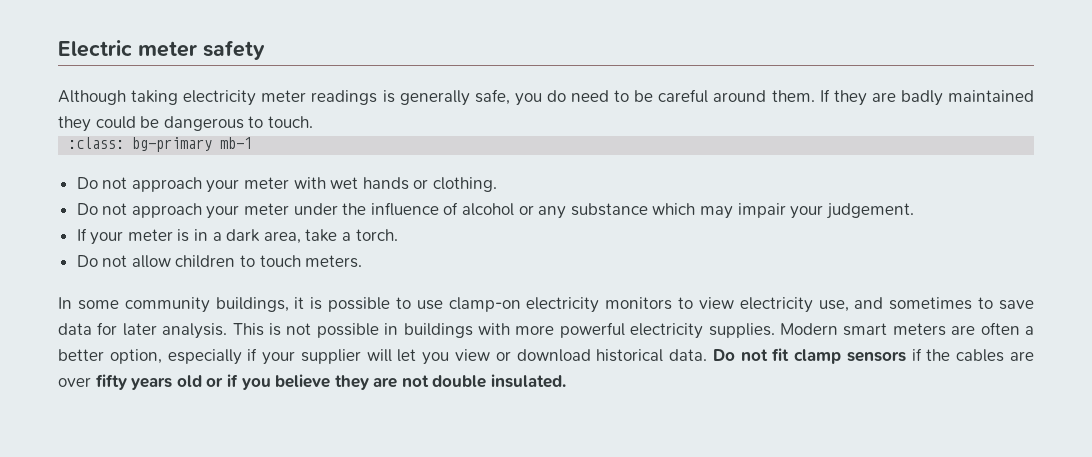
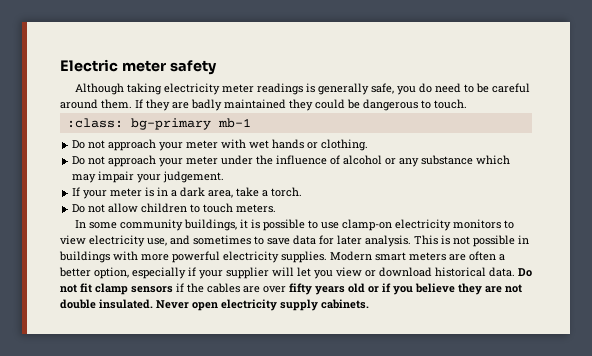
(567, 381) none -> [156,299,369,311] Never open electricity supply cabinets.

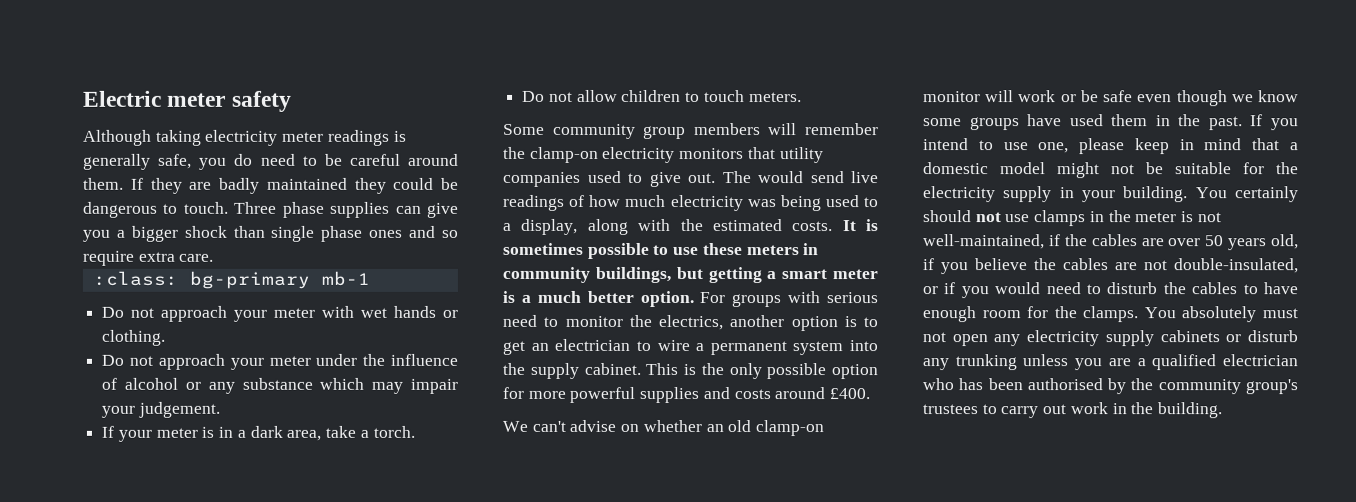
(467, 104) none -> [234,201,460,218] [83,225,459,242] [82,250,214,266] Three phase supplies can give you a bigger shock than single phase ones and so require extra care.
[75,219,515,231] [60,235,529,247] [59,251,505,263] [59,267,532,279] [60,283,173,295] In some community buildings, it is possible to use clamp-on electricity monitors to view electricity use, and sometimes to save data for later analysis. This is not possible in buildings with more powerful electricity supplies. Modern smart meters are often a better option, especially if your supplier will let you view or download historical data. Do not fit clamp sensors -> [503,123,879,140] [503,146,824,164] [503,170,879,188] [503,194,879,212] [503,218,879,235] [502,242,820,259] [502,266,878,284] [502,290,878,308] [502,314,878,332] [502,338,878,356] [502,362,878,380] [502,386,871,404] [502,419,825,437] [923,90,1299,107] [923,114,1299,131] [923,138,1299,155] [923,162,1299,179] [923,186,1299,203] [923,210,1222,227] [923,234,1045,250] Some community group members will remember the clamp-on electricity monitors that utility companies used to give out. The would send live readings of how much electricity was being used to a display, along with the estimated costs. It is sometimes possible to use these meters in community buildings, but getting a smart meter is a much better option. For groups with serious need to monitor the electrics, another option is to get an electrician to wire a permanent system into the supply cabinet. This is the only possible option for more powerful supplies and costs around £400. // We can't advise on whether an old clamp-on monitor will work or be safe even though we know some groups have used them in the past. If you intend to use one, please keep in mind that a domestic model might not be suitable for the electricity supply in your building. You certainly should not use clamps in the meter is not well-maintained,
[289,283,522,295] [60,299,369,311] fifty years old or if you believe they are not double insulated. Never open electricity supply cabinets. -> [1205,234,1299,251] [922,258,1298,275] [922,282,1298,299] [922,306,1298,323] [922,330,1298,347] [922,354,1298,371] [922,378,1298,395] [922,402,1223,419] 50 years old, if you believe the cables are not double-insulated, or if you would need to disturb the cables to have enough room for the clamps. You absolutely must not open any electricity supply cabinets or disturb any trunking unless you are a qualified electrician who has been authorised by the community group's trustees to carry out work in the building.

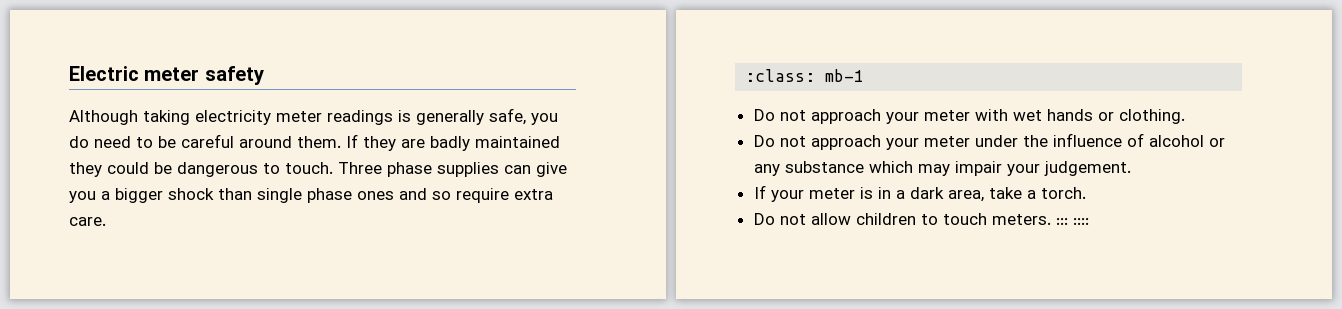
[188,270,310,289] bg-primary -> (816, 75) none
[503,123,879,140] [503,146,824,164] [503,170,879,188] [503,194,879,212] [503,218,879,235] [502,242,820,259] [502,266,878,284] [502,290,878,308] [502,314,878,332] [502,338,878,356] [502,362,878,380] [502,386,871,404] [502,419,825,437] [923,90,1299,107] [923,114,1299,131] [923,138,1299,155] [923,162,1299,179] [923,186,1299,203] [923,210,1222,227] [923,234,1299,251] [922,258,1298,275] [922,282,1298,299] [922,306,1298,323] [922,330,1298,347] [922,354,1298,371] [922,378,1298,395] [922,402,1223,419] // Some community group members will remember the clamp-on electricity monitors that utility companies used to give out. The would send live readings of how much electricity was being used to a display, along with the estimated costs. It is sometimes possible to use these meters in community buildings, but getting a smart meter is a much better option. For groups with serious need to monitor the electrics, another option is to get an electrician to wire a permanent system into the supply cabinet. This is the only possible option for more powerful supplies and costs around £400. // We can't advise on whether an old clamp-on monitor will work or be safe even though we know some groups have used them in the past. If you intend to use one, please keep in mind that a domestic model might not be suitable for the electricity supply in your building. You certainly should not use clamps in the meter is not well-maintained, if the cables are over 50 years old, if you believe the cables are not double-insulated, or if you would need to disturb the cables to have enough room for the clamps. You absolutely must not open any electricity supply cabinets or disturb any trunking unless you are a qualified electrician who has been authorised by the community group's trustees to carry out work in the building. -> [1055,218,1089,225] ::: ::::

